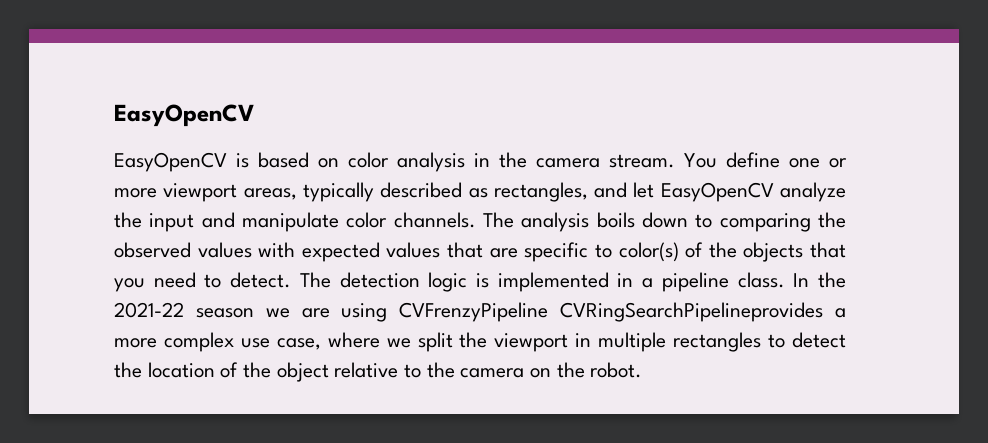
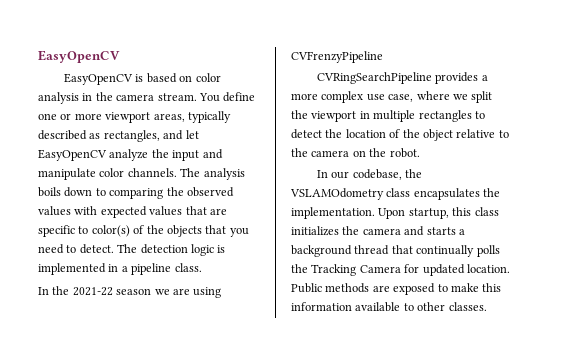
(785, 280) none -> (202, 267) //
[560,302,824,322] CVRingSearchPipelineprovides -> [317,72,479,84] // CVRingSearchPipeline provides
(643, 370) none -> [317,169,423,180] [290,188,501,200] [291,207,499,219] [291,226,465,236] [291,245,500,257] [291,264,510,276] [291,283,502,295] [291,302,487,312] // In our codebase, the VSLAMOdometry class encapsulates the implementation. Upon startup, this class initializes the camera and starts a background thread that continually polls the Tracking Camera for updated location. Public methods are exposed to make this information available to other classes.

